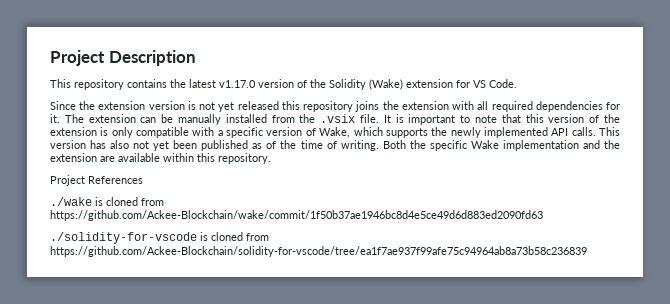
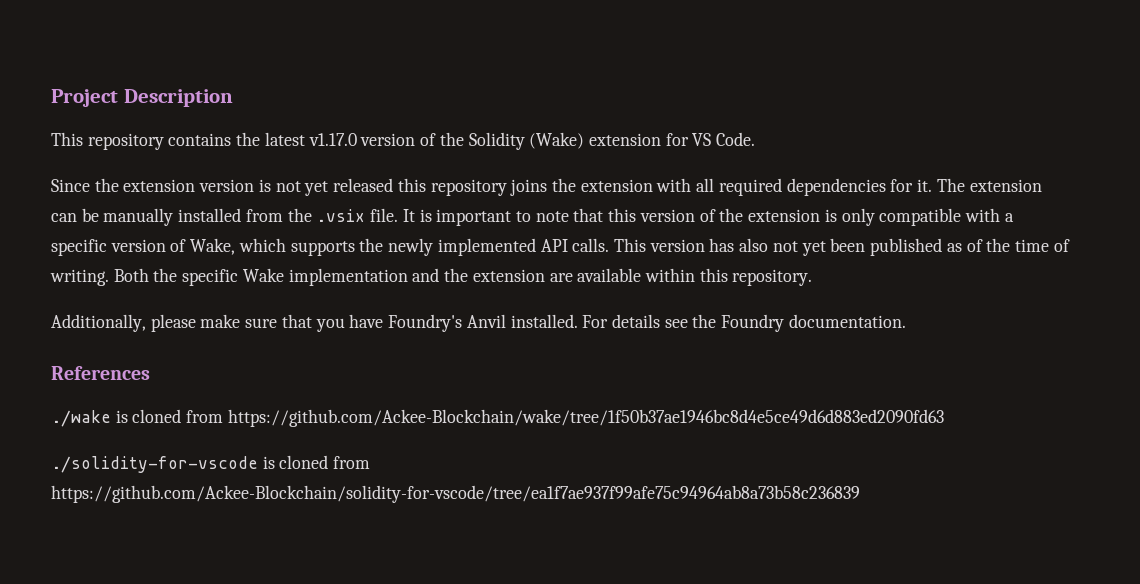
[50,175,85,186] Project -> [51,314,906,332] Additionally, please make sure that you have Foundry's Anvil installed. For details see the Foundry documentation. //
[50,210,543,221] https://github.com/Ackee-Blockchain/wake/commit/1f50b37ae1946bc8d4e5ce49d6d883ed2090fd63 -> [227,409,944,427] https://github.com/Ackee-Blockchain/wake/tree/1f50b37ae1946bc8d4e5ce49d6d883ed2090fd63

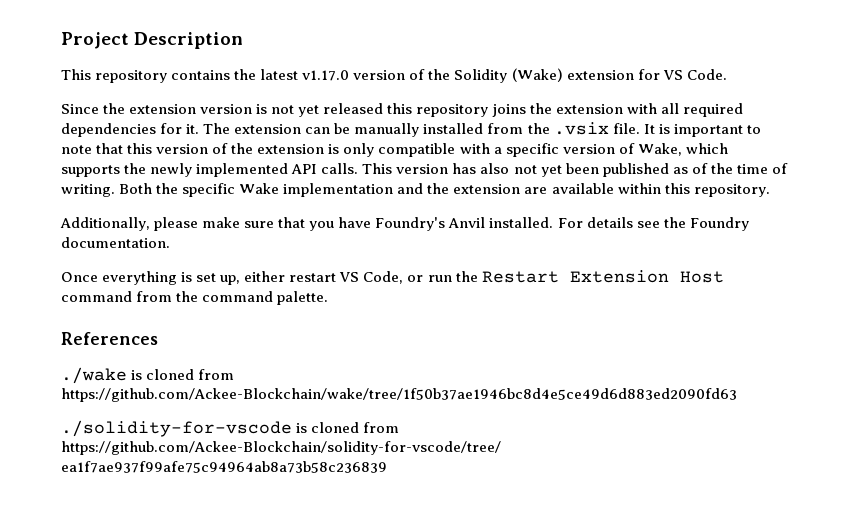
(906, 321) none -> [61,270,724,285] [61,291,329,305] // Once everything is set up, either restart VS Code, or run the Restart Extension Host command from the command palette.

